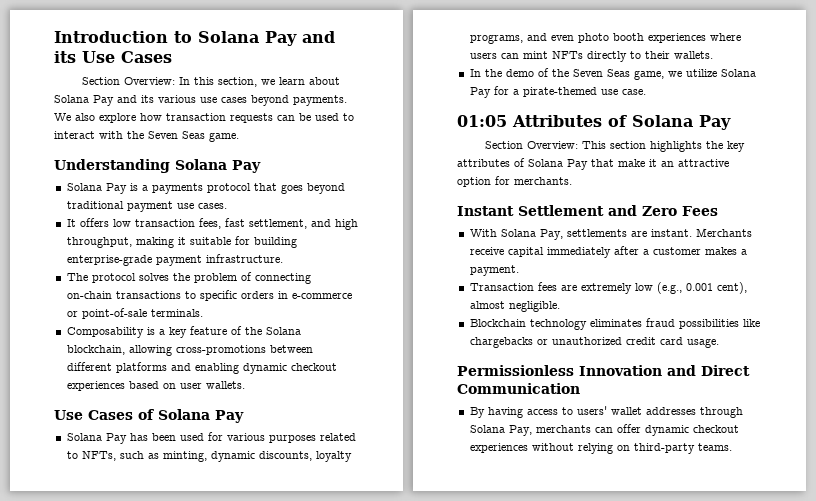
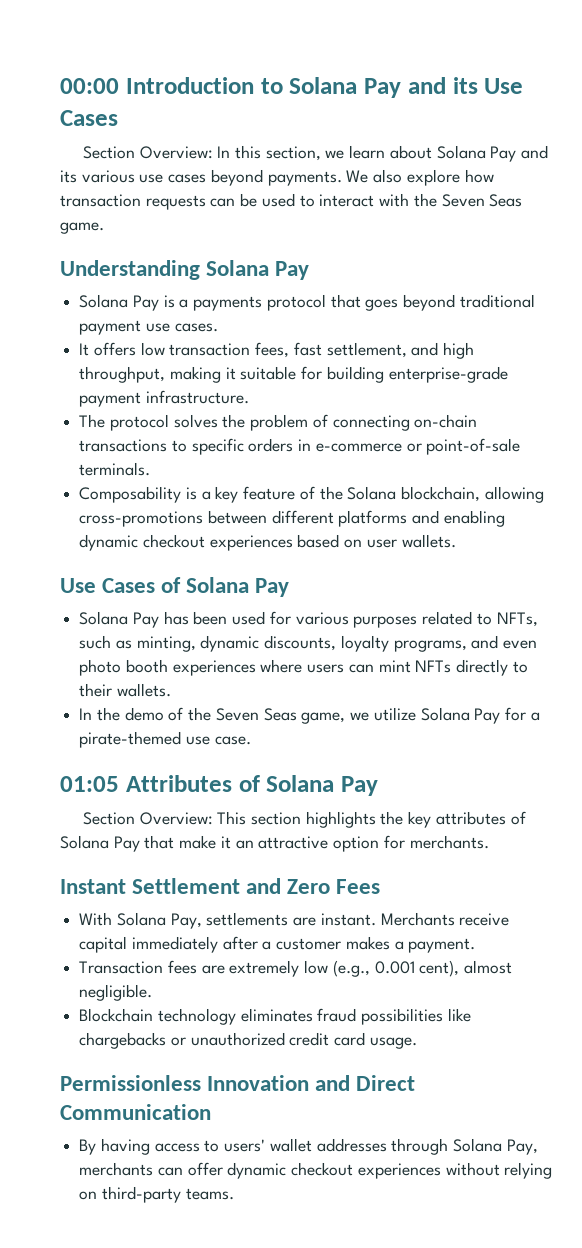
(54, 37) none -> [60,78,119,94] 00:00

